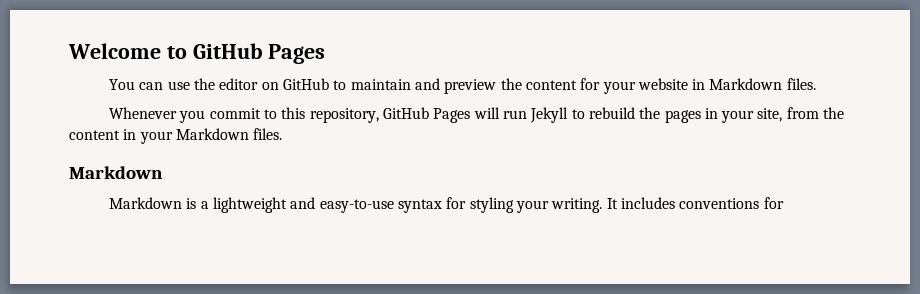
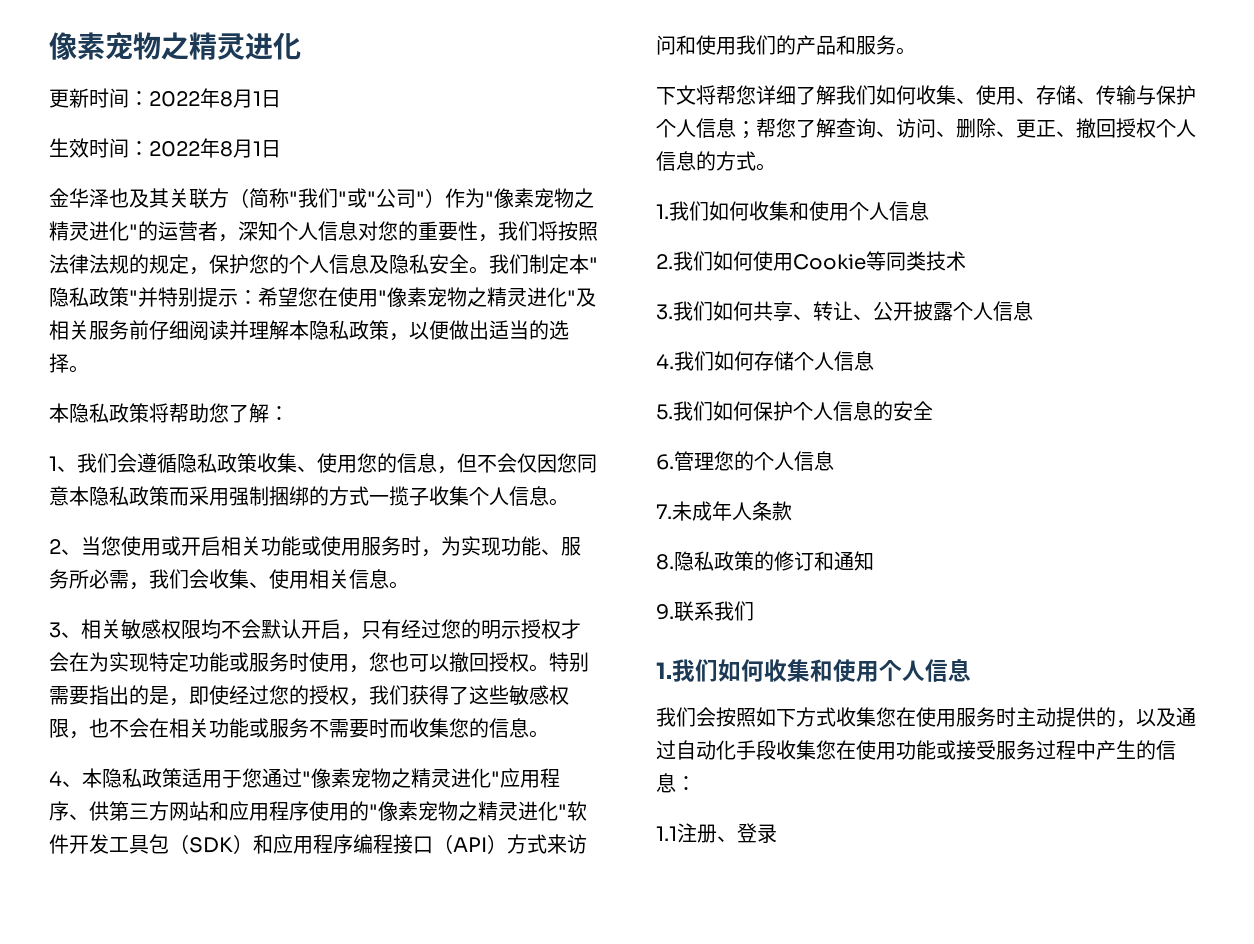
[68,43,326,64] [109,78,816,94] [109,107,845,123] [69,128,283,144] [69,166,163,179] [109,197,784,213] Welcome to GitHub Pages // You can use the editor on GitHub to maintain and preview the content for your website in Markdown files. // Whenever you commit to this repository, GitHub Pages will run Jekyll to rebuild the pages in your site, from the content in your Markdown files. // Markdown // Markdown is a lightweight and easy-to-use syntax for styling your writing. It includes conventions for -> [49,32,301,60] [49,88,281,108] [49,138,281,158] [49,188,594,209] [49,221,598,242] [49,254,598,275] [49,287,596,307] [49,320,569,341] [49,353,89,373] [49,403,289,423] [49,453,597,474] [49,486,569,506] [49,536,581,557] [49,569,409,590] [49,619,581,640] [49,652,589,673] [49,685,569,706] [49,718,549,739] [49,768,560,788] [49,801,587,821] [49,834,587,854] [656,35,916,55] [656,85,1196,105] [656,118,1196,139] [656,151,776,171] [656,201,929,221] [656,251,966,271] [656,301,1033,322] [656,351,874,371] [656,401,933,421] [656,451,834,471] [656,501,792,521] [656,551,874,571] [656,601,754,622] [656,658,971,682] [656,707,1196,728] [656,740,1176,760] [656,773,696,793] [656,823,777,843] 像素宠物之精灵进化 // 更新时间：2022年8月1日 // 生效时间：2022年8月1日 // 金华泽也及其关联方（简称"我们"或"公司"）作为"像素宠物之精灵进化"的运营者，深知个人信息对您的重要性，我们将按照法律法规的规定，保护您的个人信息及隐私安全。我们制定本"隐私政策"并特别提示：希望您在使用"像素宠物之精灵进化"及相关服务前仔细阅读并理解本隐私政策，以便做出适当的选择。 // 本隐私政策将帮助您了解： // 1、我们会遵循隐私政策收集、使用您的信息，但不会仅因您同意本隐私政策而采用强制捆绑的方式一揽子收集个人信息。 // 2、当您使用或开启相关功能或使用服务时，为实现功能、服务所必需，我们会收集、使用相关信息。 // 3、相关敏感权限均不会默认开启，只有经过您的明示授权才会在为实现特定功能或服务时使用，您也可以撤回授权。特别需要指出的是，即使经过您的授权，我们获得了这些敏感权限，也不会在相关功能或服务不需要时而收集您的信息。 // 4、本隐私政策适用于您通过"像素宠物之精灵进化"应用程序、供第三方网站和应用程序使用的"像素宠物之精灵进化"软件开发工具包（SDK）和应用程序编程接口（API）方式来访问和使用我们的产品和服务。 // 下文将帮您详细了解我们如何收集、使用、存储、传输与保护个人信息；帮您了解查询、访问、删除、更正、撤回授权个人信息的方式。 // 1.我们如何收集和使用个人信息 // 2.我们如何使用Cookie等同类技术 // 3.我们如何共享、转让、公开披露个人信息 // 4.我们如何存储个人信息 // 5.我们如何保护个人信息的安全 // 6.管理您的个人信息 // 7.未成年人条款 // 8.隐私政策的修订和通知 // 9.联系我们 // 1.我们如何收集和使用个人信息 // 我们会按照如下方式收集您在使用服务时主动提供的，以及通过自动化手段收集您在使用功能或接受服务过程中产生的信息： // 1.1注册、登录

